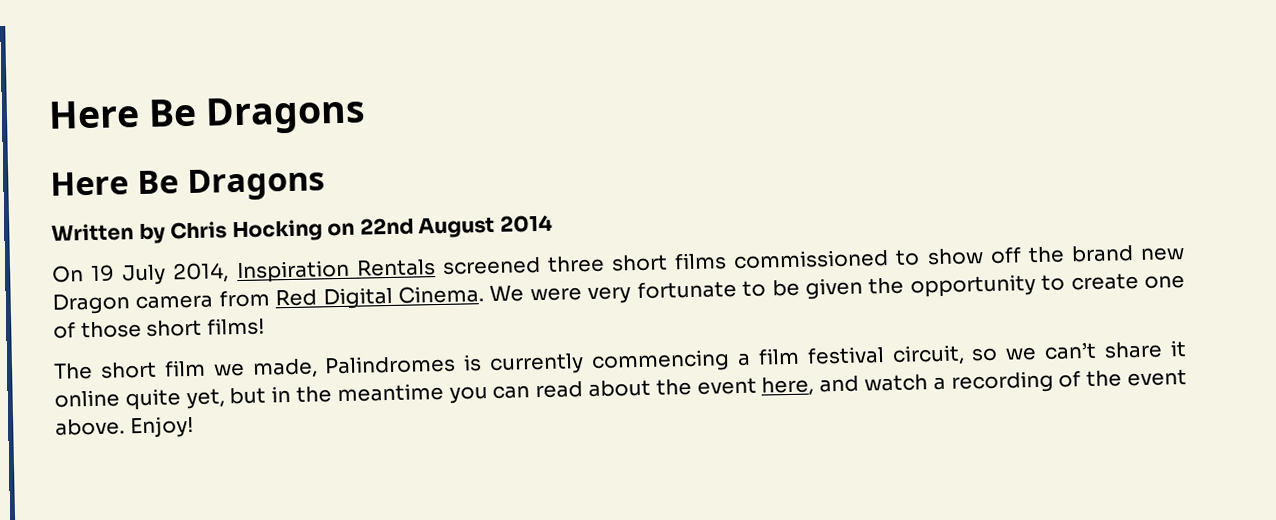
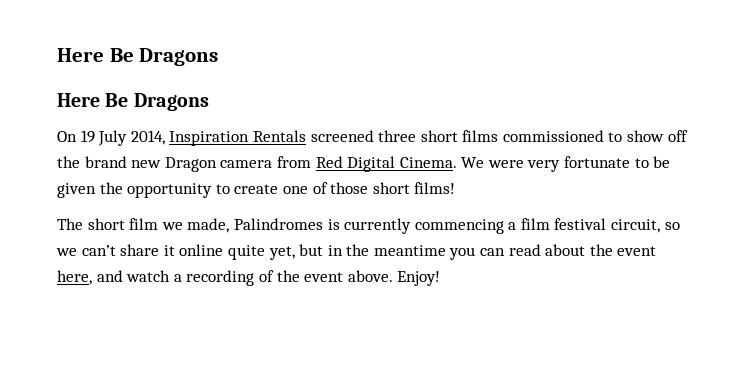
[51,214,553,245] // Written by Chris Hocking on 22nd August 2014 -> (209, 102) none

